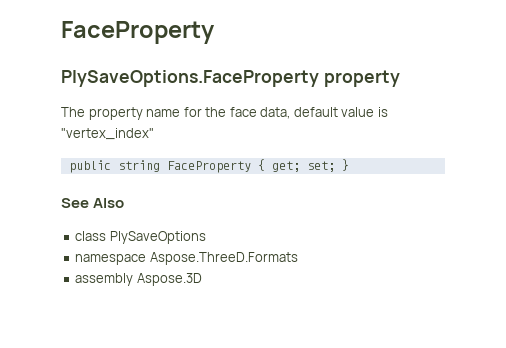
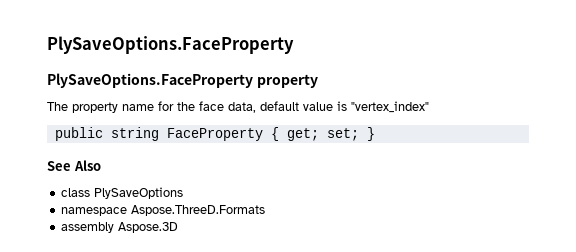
[61,21,215,44] FaceProperty -> [47,36,294,54] PlySaveOptions.FaceProperty

